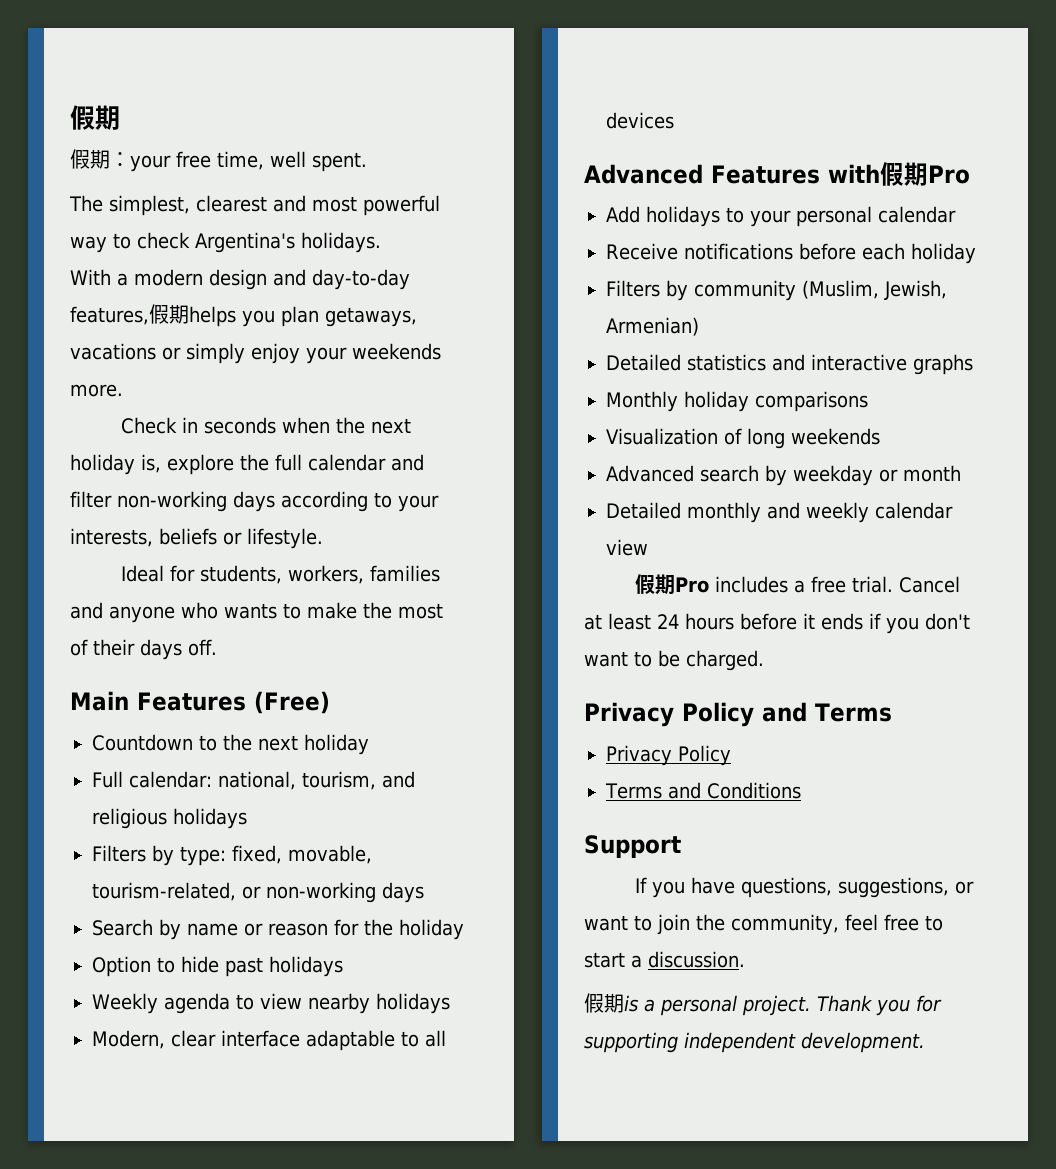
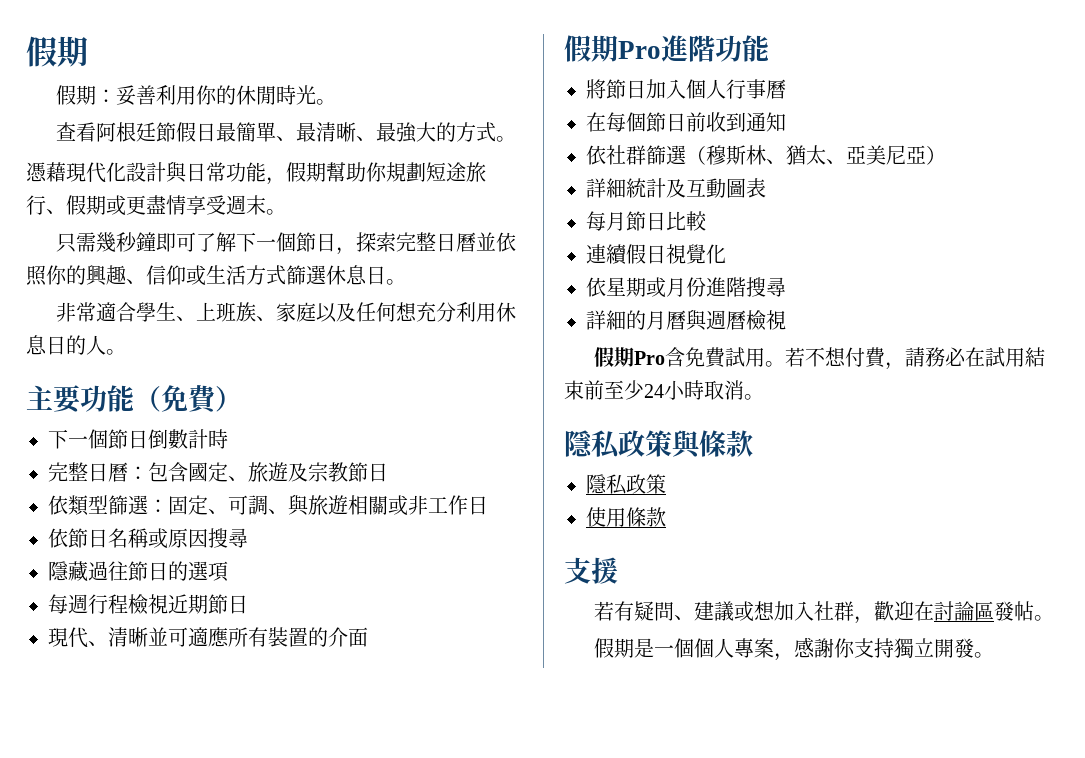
[130,151,367,172] [69,195,440,216] [70,232,381,253] [70,269,410,290] [70,304,417,327] [70,343,441,364] [70,384,123,397] [120,417,411,434] [70,454,424,475] [70,491,439,512] [70,528,323,549] [120,565,440,584] [70,602,443,623] [70,639,217,660] [70,691,330,714] [92,734,369,755] [92,771,415,790] [92,808,247,829] [92,845,372,866] [92,882,424,903] [92,919,464,940] [92,956,343,977] [92,993,450,1014] [92,1030,446,1051] [606,112,674,129] [584,162,970,186] [606,206,956,227] [606,243,976,264] [606,280,947,301] [606,317,699,336] [606,354,973,375] [606,391,868,412] [606,428,880,449] [606,465,961,486] [606,502,953,523] [606,539,648,556] [634,574,960,595] [584,613,970,634] [584,650,764,671] [584,702,892,727] [606,745,731,766] [605,782,801,799] [584,835,681,858] [634,877,974,898] [584,914,943,935] [584,951,745,968] [584,993,942,1016] [584,1032,925,1053] your free time, well spent. // The simplest, clearest and most powerful way to check Argentina's holidays. // With a modern design and day-to-day features,假期helps you plan getaways, vacations or simply enjoy your weekends more. // Check in seconds when the next holiday is, explore the full calendar and filter non-working days according to your interests, beliefs or lifestyle. // Ideal for students, workers, families and anyone who wants to make the most of their days off. // Main Features (Free) // Countdown to the next holiday // Full calendar: national, tourism, and religious holidays // Filters by type: fixed, movable, tourism-related, or non-working days // Search by name or reason for the holiday // Option to hide past holidays // Weekly agenda to view nearby holidays // Modern, clear interface adaptable to all devices // Advanced Features with假期Pro // Add holidays to your personal calendar // Receive notifications before each holiday // Filters by community (Muslim, Jewish, Armenian) // Detailed statistics and interactive graphs // Monthly holiday comparisons // Visualization of long weekends // Advanced search by weekday or month // Detailed monthly and weekly calendar view // 假期Pro includes a free trial. Cancel at least 24 hours before it ends if you don't want to be charged. // Privacy Policy and Terms // Privacy Policy // Terms and Conditions // Support // If you have questions, suggestions, or want to join the community, feel free to start a discussion. // 假期is a personal project. Thank you for supporting independent development. -> [115,85,336,106] [55,122,516,143] [26,161,486,185] [26,195,286,216] [55,232,516,255] [26,265,406,286] [55,302,516,323] [26,335,126,355] [26,385,242,414] [48,429,228,449] [48,462,388,482] [48,494,488,516] [48,528,248,549] [48,561,228,582] [48,594,248,615] [48,627,368,648] [564,35,769,62] [586,79,786,99] [586,112,786,132] [586,145,946,165] [586,178,766,198] [586,211,707,231] [586,244,726,265] [586,277,786,298] [586,309,786,331] [593,347,1045,370] [564,380,764,400] [564,430,753,459] [586,474,666,495] [586,507,666,527] [564,557,618,584] [593,601,1054,624] [593,637,994,661] 妥善利用你的休閒時光。 // 查看阿根廷節假日最簡單、最清晰、最強大的方式。 // 憑藉現代化設計與日常功能，假期幫助你規劃短途旅行、假期或更盡情享受週末。 // 只需幾秒鐘即可了解下一個節日，探索完整日曆並依照你的興趣、信仰或生活方式篩選休息日。 // 非常適合學生、上班族、家庭以及任何想充分利用休息日的人。 // 主要功能（免費） // 下一個節日倒數計時 // 完整日曆：包含國定、旅遊及宗教節日 // 依類型篩選：固定、可調、與旅遊相關或非工作日 // 依節日名稱或原因搜尋 // 隱藏過往節日的選項 // 每週行程檢視近期節日 // 現代、清晰並可適應所有裝置的介面 // 假期Pro進階功能 // 將節日加入個人行事曆 // 在每個節日前收到通知 // 依社群篩選（穆斯林、猶太、亞美尼亞） // 詳細統計及互動圖表 // 每月節日比較 // 連續假日視覺化 // 依星期或月份進階搜尋 // 詳細的月曆與週曆檢視 // 假期Pro含免費試用。若不想付費，請務必在試用結束前至少24小時取消。 // 隱私政策與條款 // 隱私政策 // 使用條款 // 支援 // 若有疑問、建議或想加入社群，歡迎在討論區發帖。 // 假期是一個個人專案，感謝你支持獨立開發。

